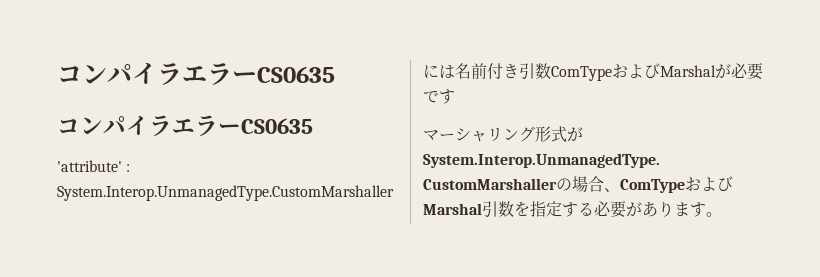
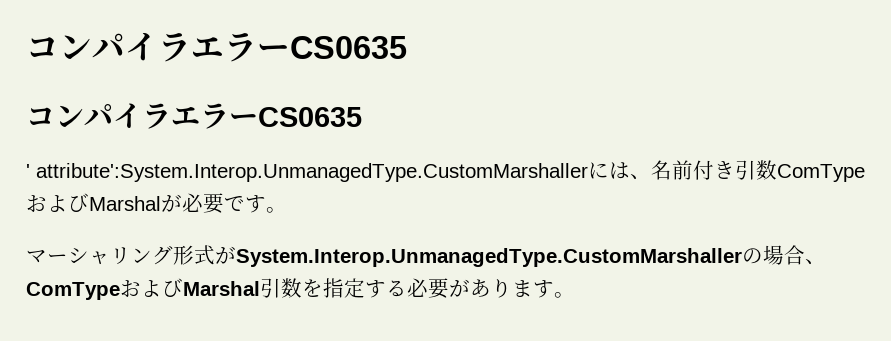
[57,160,131,172] [57,185,394,201] [423,64,455,79] 'attribute' : System.Interop.UnmanagedType.CustomMarshallerには -> [26,162,651,182] ' attribute':System.Interop.UnmanagedType.CustomMarshallerには、
(455, 96) none -> [266,207,287,213] 。

